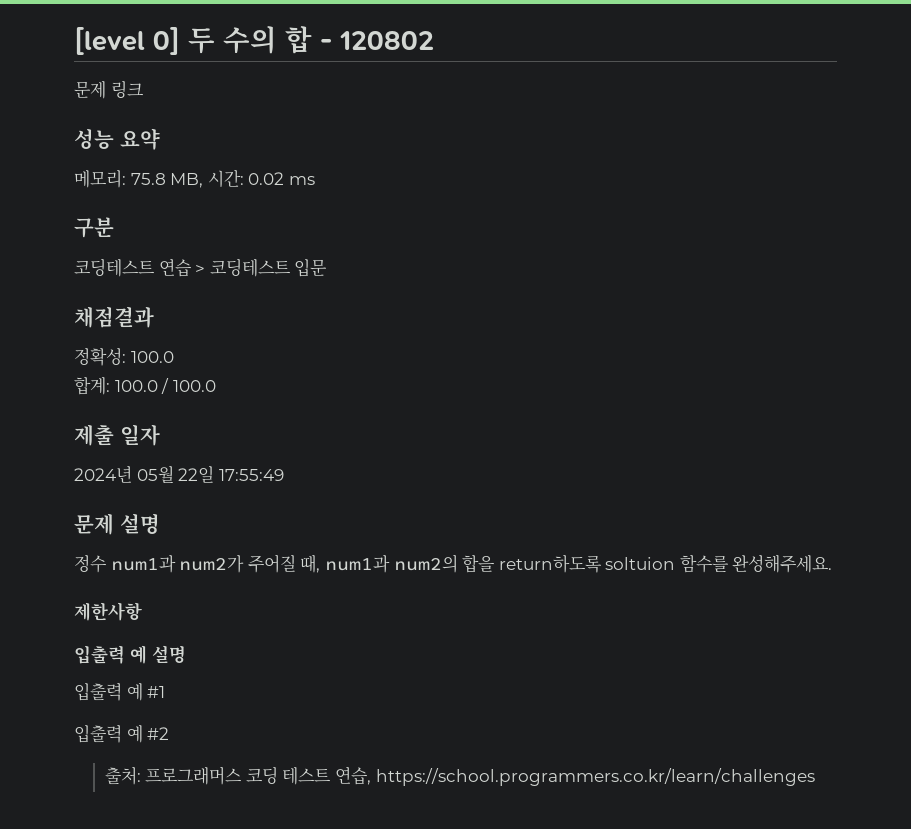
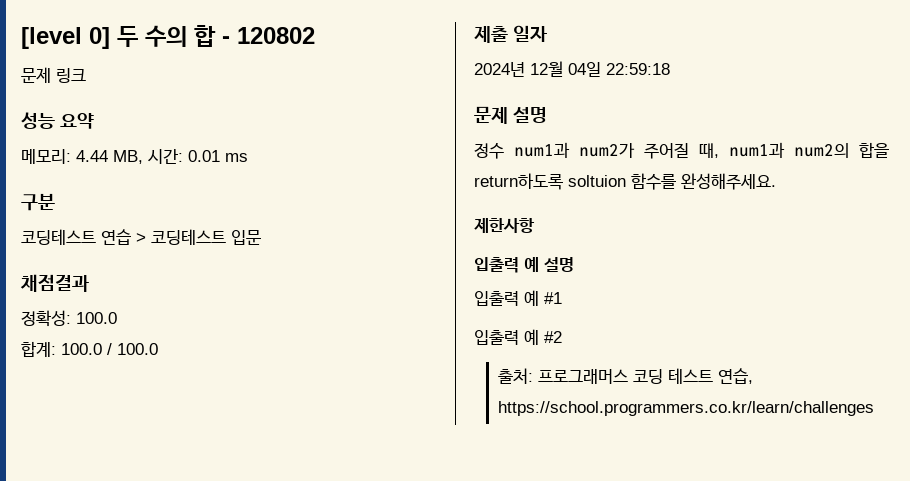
[130,173,166,185] 75.8 -> [76,150,108,162] 4.44
[248,172,285,185] 0.02 -> [188,150,220,162] 0.01
[136,466,284,483] 05월 22일 17:55:49 -> [530,61,670,77] 12월 04일 22:59:18

